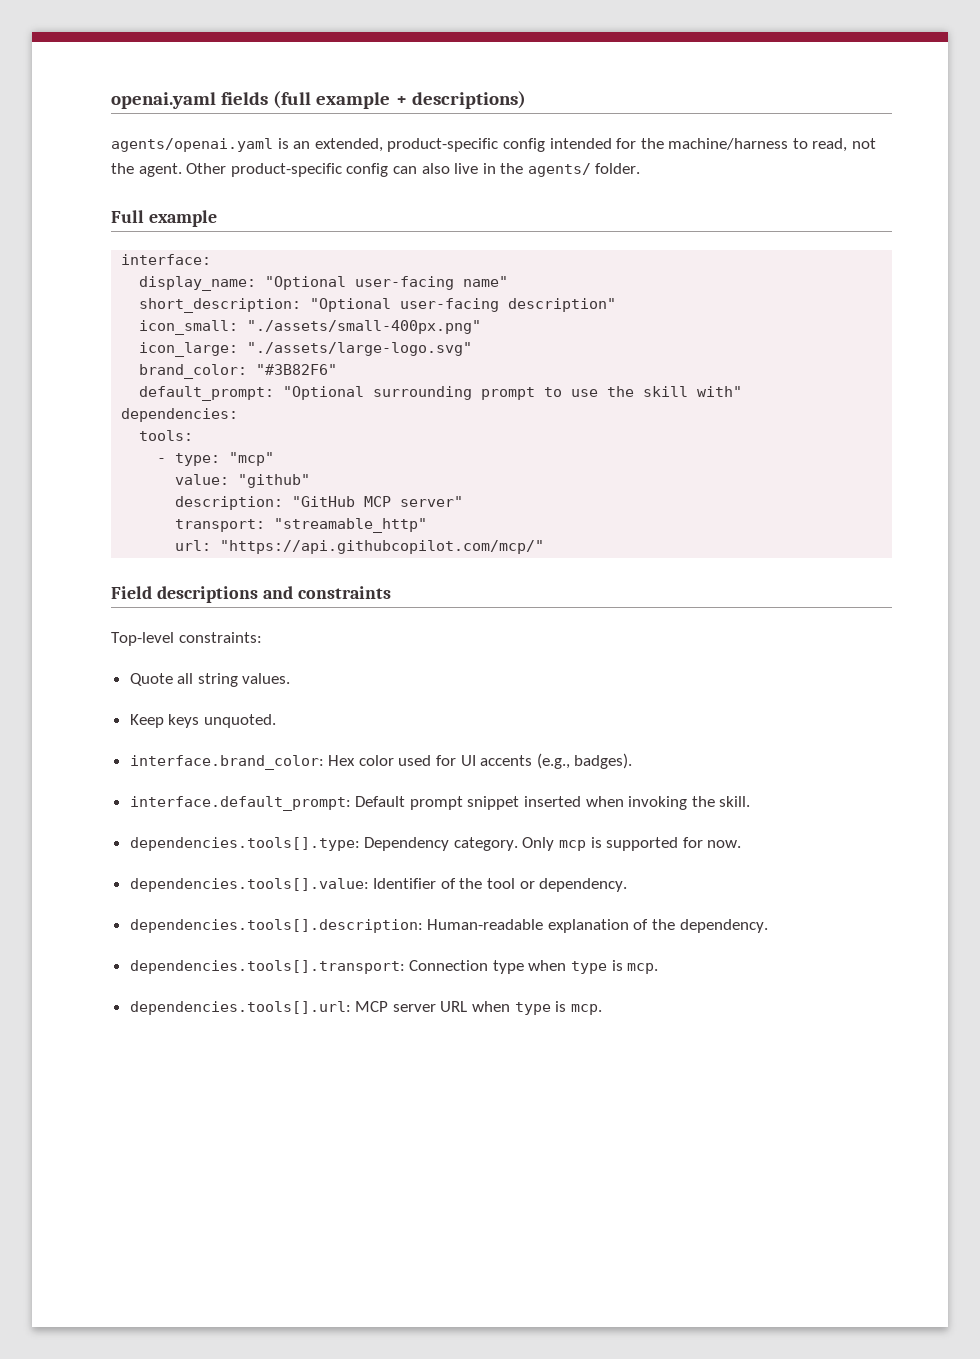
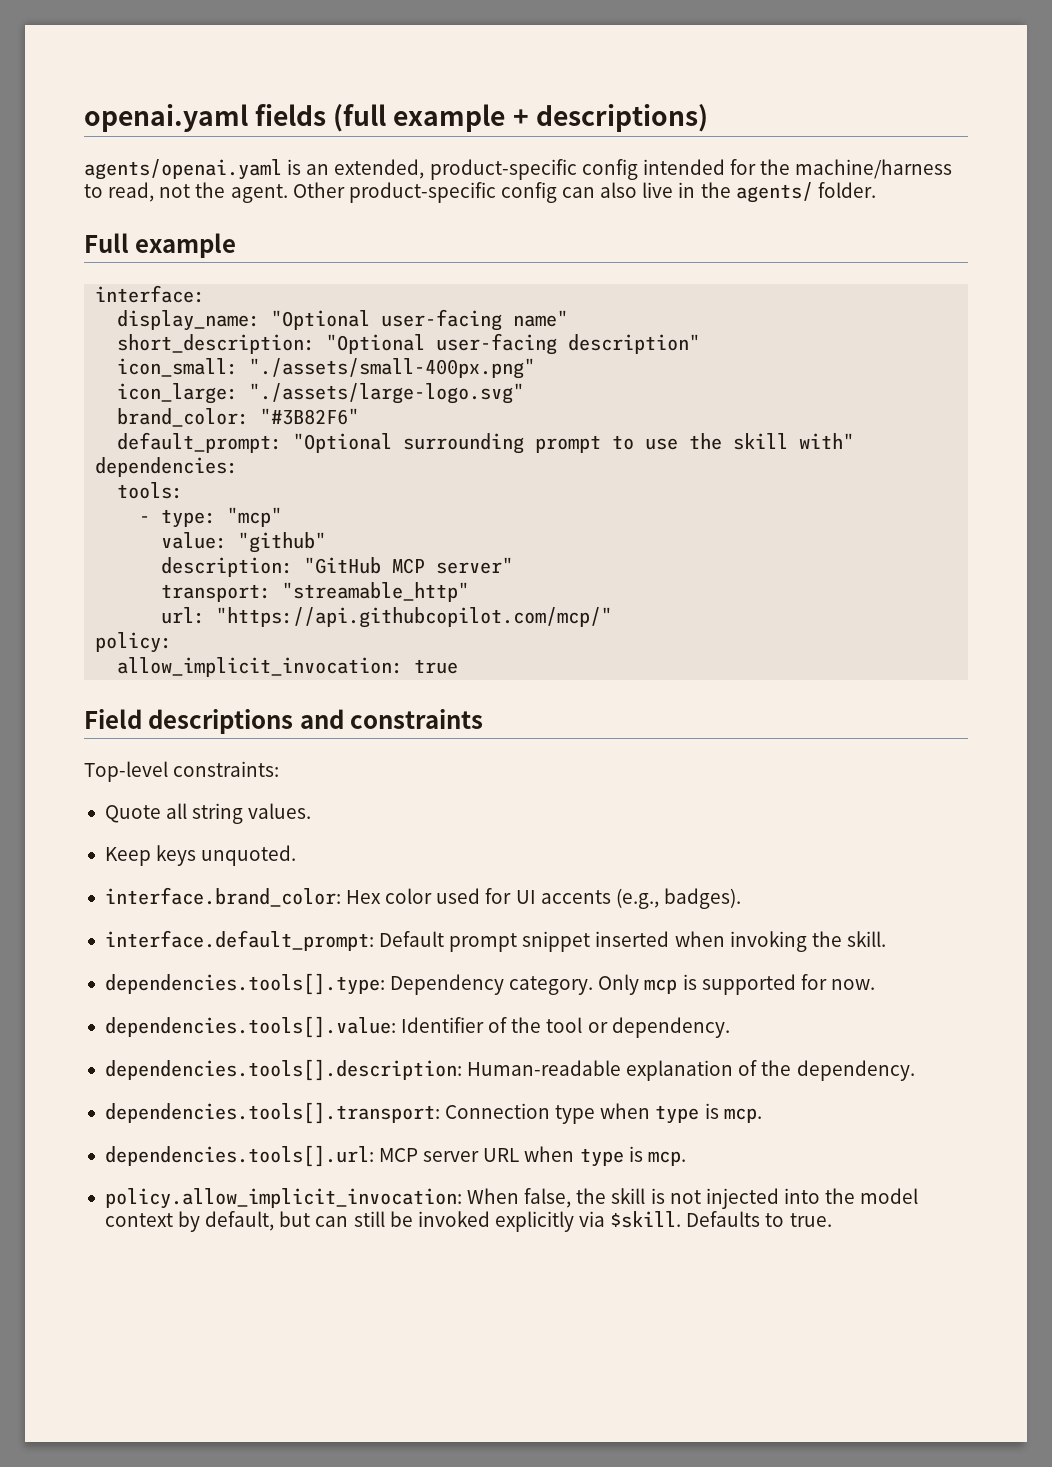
(545, 547) none -> [95,632,173,653] [117,657,459,677] // policy: // allow_implicit_invocation: true
(602, 1009) none -> [104,1188,919,1209] [104,1211,832,1232] // policy.allow_implicit_invocation: When false, the skill is not injected into the model context by default, but can still be invoked explicitly via $skill. Defaults to true.

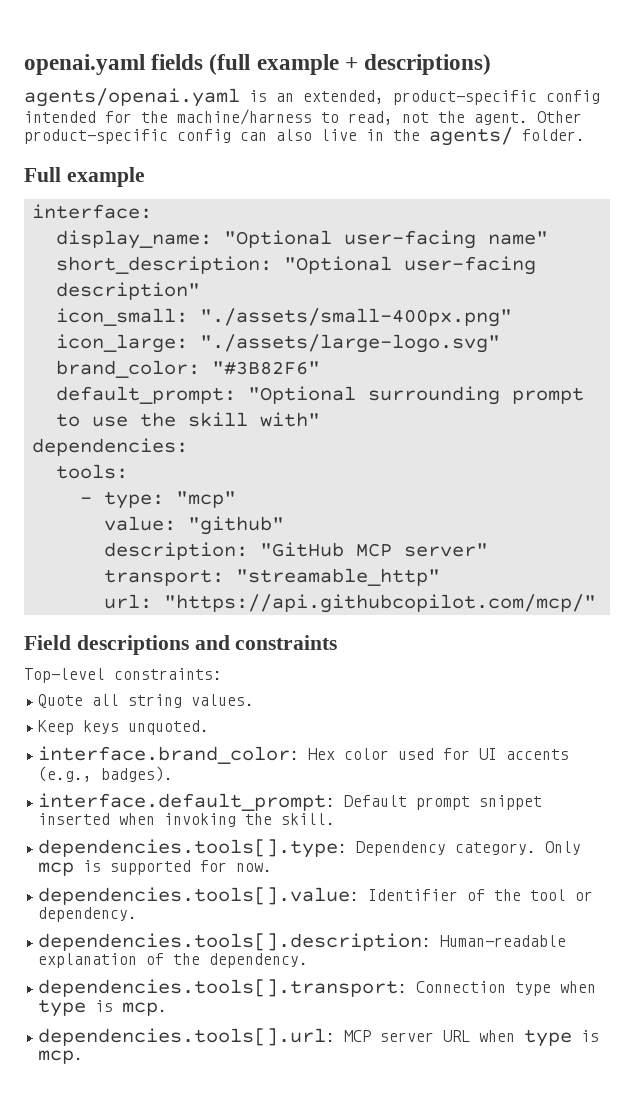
[95,632,173,653] [117,657,459,677] // policy: // allow_implicit_invocation: true -> (596, 603) none
[104,1188,919,1209] [104,1211,832,1232] // policy.allow_implicit_invocation: When false, the skill is not injected into the model context by default, but can still be invoked explicitly via $skill. Defaults to true. -> (84, 1057) none

